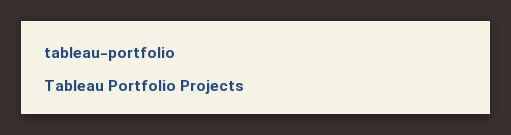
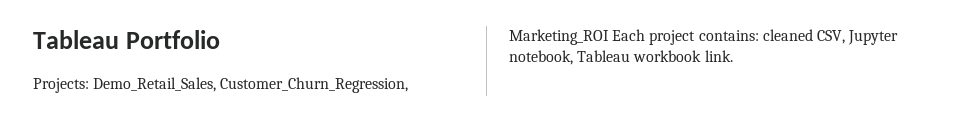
[44,47,175,61] tableau-portfolio // -> (33, 39) none
[180,80,245,94] Projects -> [33,77,409,93] [509,29,899,45] [509,50,733,65] // Projects: Demo_Retail_Sales, Customer_Churn_Regression, Marketing_ROI Each project contains: cleaned CSV, Jupyter notebook, Tableau workbook link.

